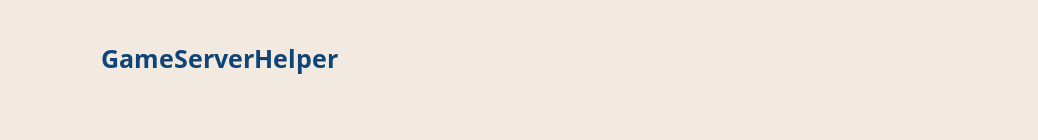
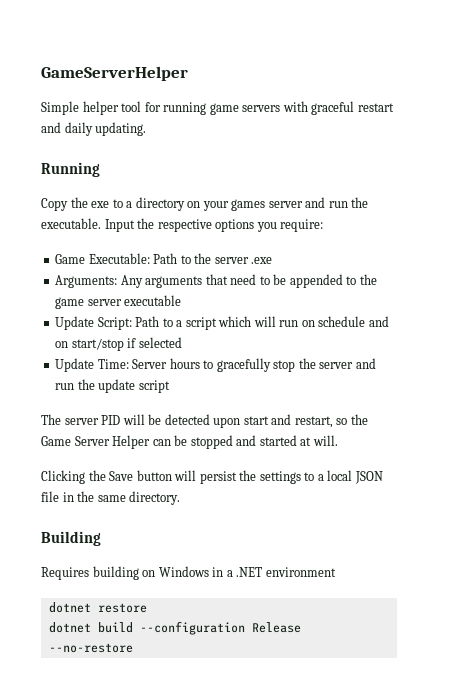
(338, 61) none -> [41,101,394,115] [41,122,147,136] [41,162,100,177] [41,197,369,211] [41,218,324,232] [55,253,273,264] [55,274,377,288] [55,295,182,309] [55,316,389,330] [55,337,182,351] [55,358,376,372] [55,379,170,393] [41,414,368,428] [41,435,338,449] [41,470,383,484] [41,491,181,505] [41,531,101,546] [41,566,336,580] [48,602,147,613] [48,621,301,635] [48,643,133,653] // Simple helper tool for running game servers with graceful restart and daily updating. // Running // Copy the exe to a directory on your games server and run the executable. Input the respective options you require: // Game Executable: Path to the server .exe // Arguments: Any arguments that need to be appended to the game server executable // Update Script: Path to a script which will run on schedule and on start/stop if selected // Update Time: Server hours to gracefully stop the server and run the update script // The server PID will be detected upon start and restart, so the Game Server Helper can be stopped and started at will. // Clicking the Save button will persist the settings to a local JSON file in the same directory. // Building // Requires building on Windows in a .NET environment // dotnet restore // dotnet build --configuration Release --no-restore

